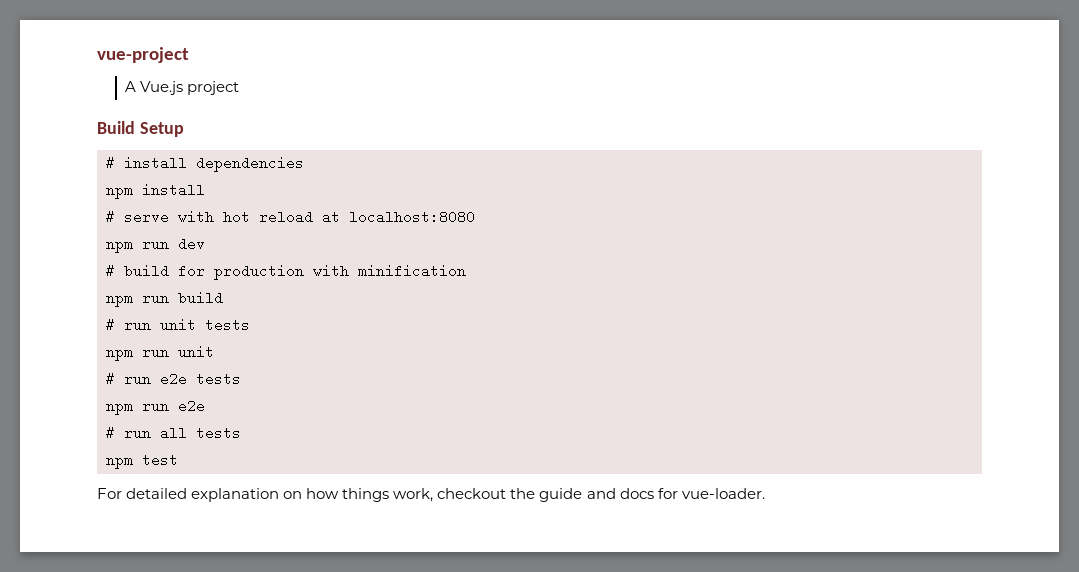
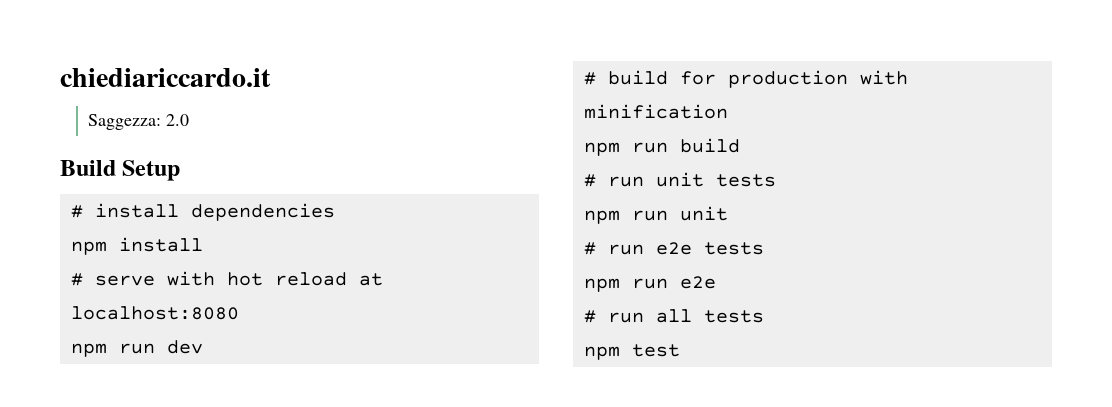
[97,47,189,63] [125,81,240,95] vue-project // A Vue.js project -> [60,68,271,87] [88,114,190,130] chiediariccardo.it // Saggezza: 2.0
[97,488,765,502] // For detailed explanation on how things work, checkout the guide and docs for vue-loader. -> (680, 350) none

